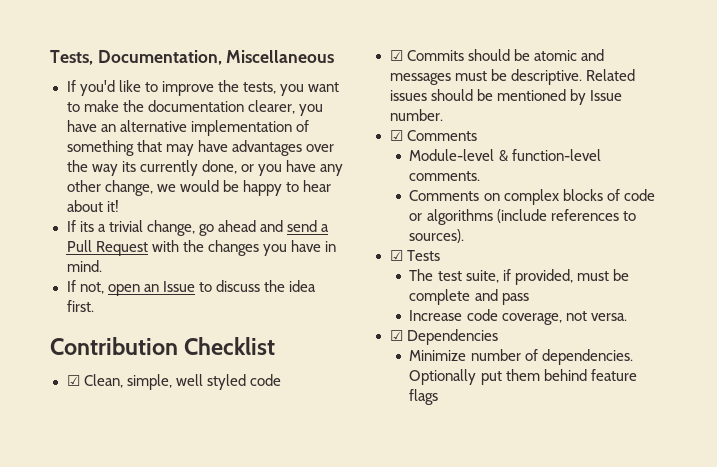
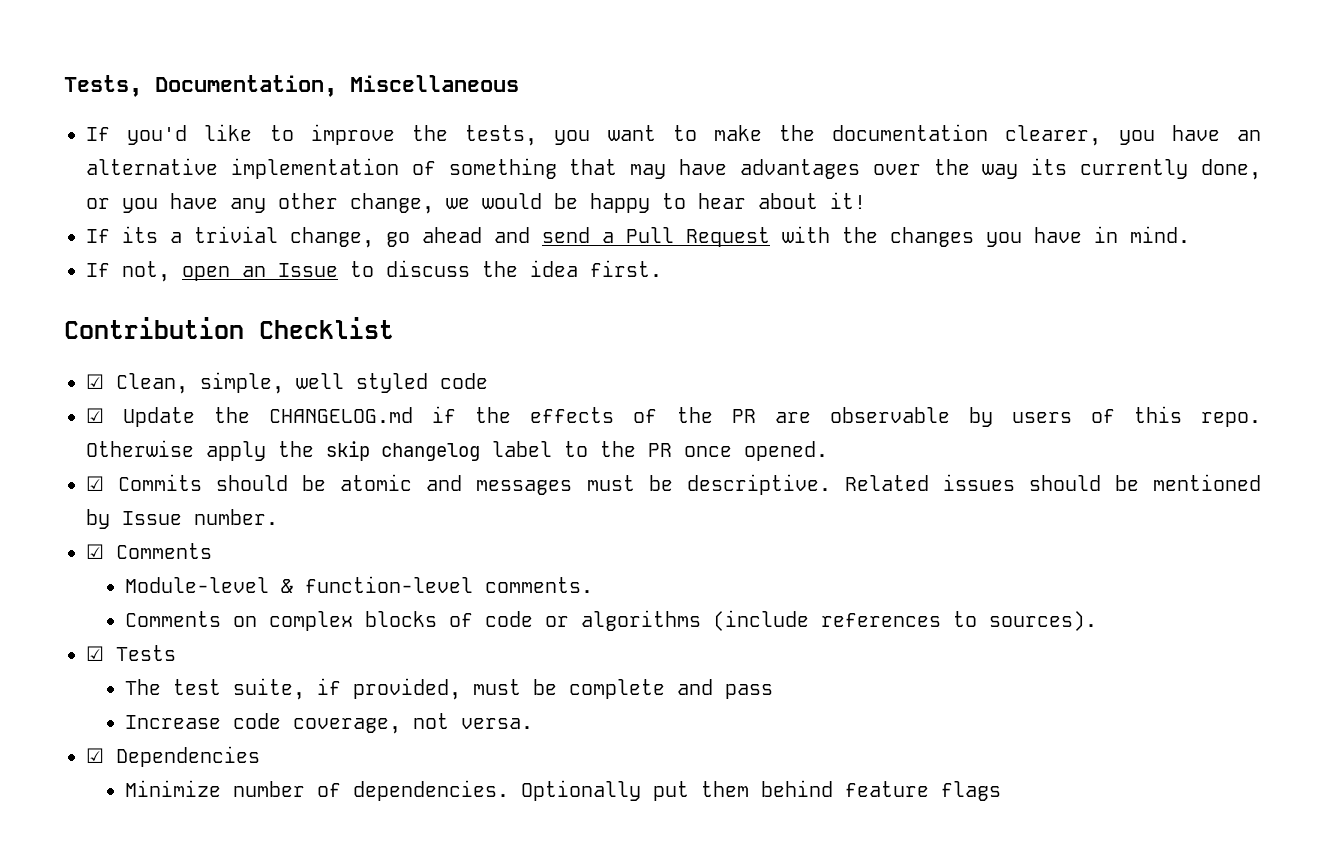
(281, 380) none -> [86,406,1261,427] [86,440,828,461] // ☑ Update the CHANGELOG.md if the effects of the PR are observable by users of this repo. Otherwise apply the skip changelog label to the PR once opened.

